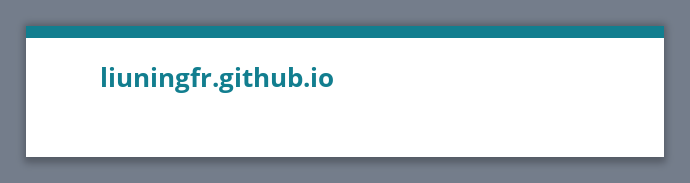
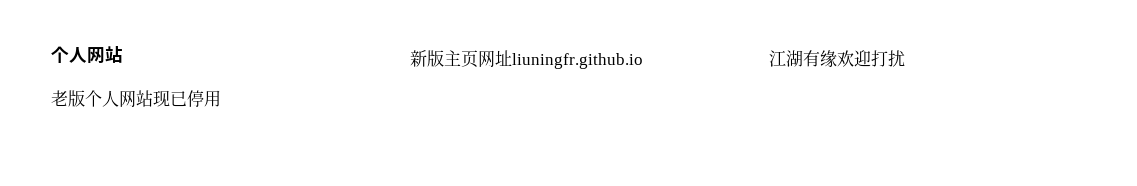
[100,67,334,93] liuningfr.github.io -> [51,46,123,64] [51,90,221,108] [410,50,643,69] [769,50,905,67] 个人网站 // 老版个人网站现已停用 // 新版主页网址liuningfr.github.io // 江湖有缘欢迎打扰

